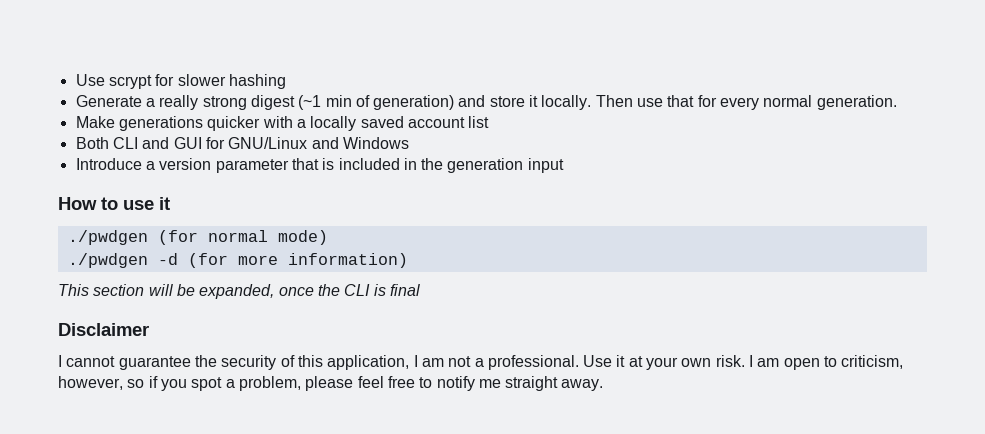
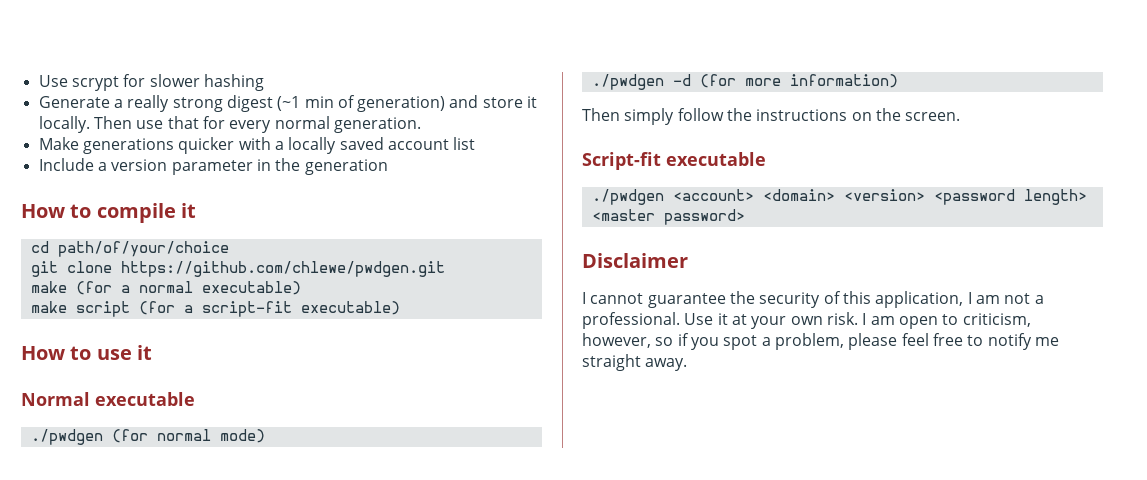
[75,137,409,149] [75,158,564,173] Both CLI and GUI for GNU/Linux and Windows // Introduce a version parameter that is included in the generation input -> [38,158,388,175] [21,203,197,223] [30,241,229,257] [30,261,445,277] [30,281,301,295] [30,301,400,317] Include a version parameter in the generation // How to compile it // cd path/of/your/choice // git clone https://github.com/chlewe/pwdgen.git // make (for a normal executable) // make script (for a script-fit executable)
(170, 203) none -> [21,392,195,406] // Normal executable
[58,284,420,299] This section will be expanded, once the CLI is final -> [582,108,961,125] [582,152,766,170] [591,189,1087,205] [591,209,745,225] Then simply follow the instructions on the screen. // Script-fit executable // ./pwdgen <account> <domain> <version> <password length> <master password>

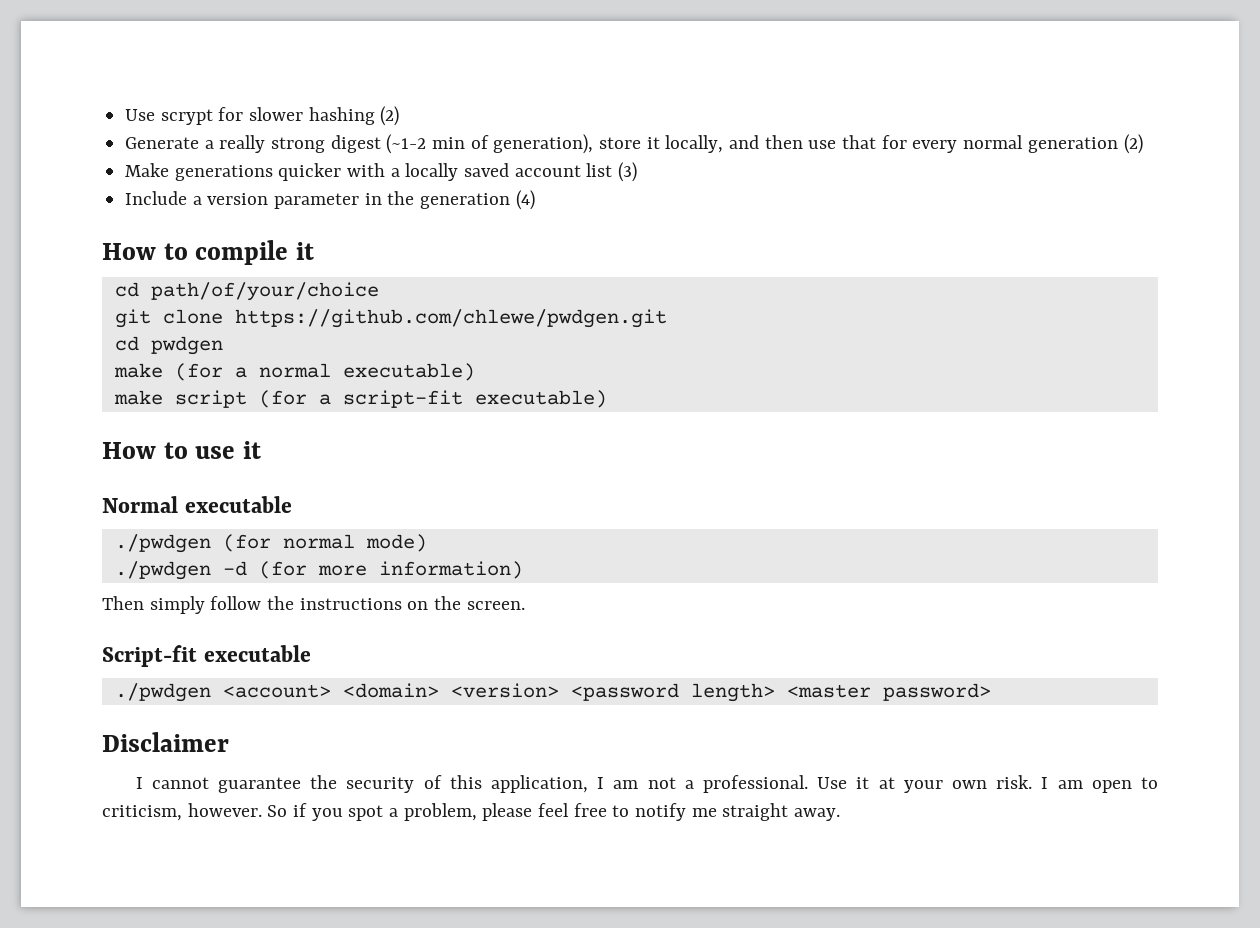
(264, 82) none -> [380,106,400,126] (2)
[277,96,301,111] (~1 -> [386,134,427,154] (~1-2
[357,95,538,112] [38,116,132,133] generation) and store it locally. Then -> [493,134,803,154] generation), store it locally, and then
[333,117,421,133] generation. -> [1027,134,1143,154] generation (2)
(476, 143) none -> [618,162,638,182] (3)
(388, 167) none -> [515,190,535,210] (4)
(445, 269) none -> [114,336,223,355] // cd pwdgen
[582,333,674,348] however, so -> [187,803,288,817] however. So

